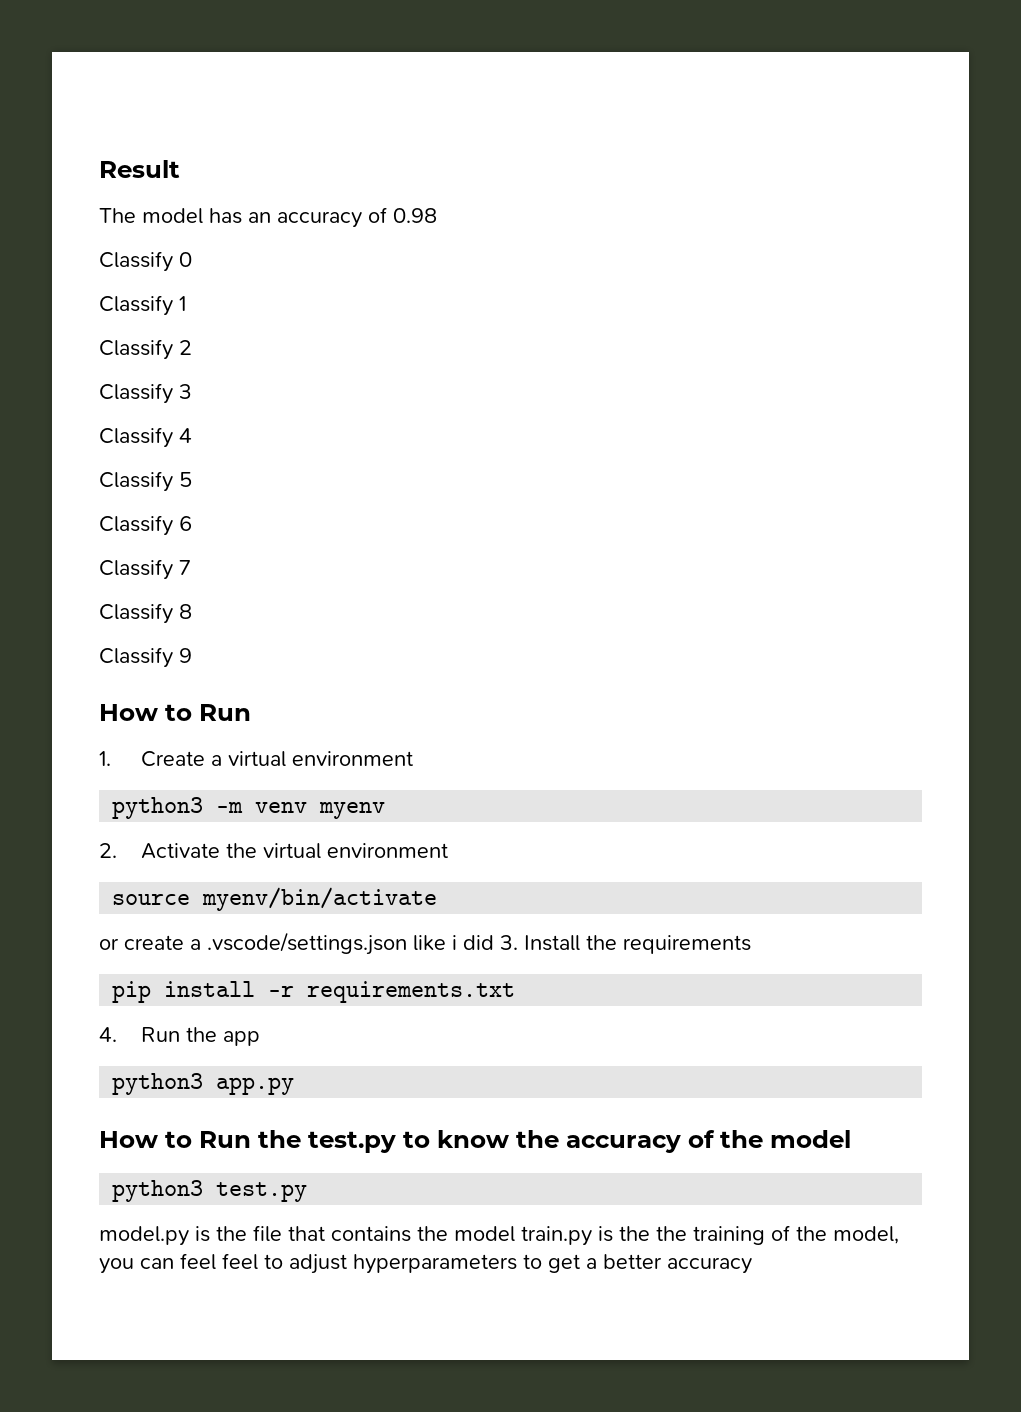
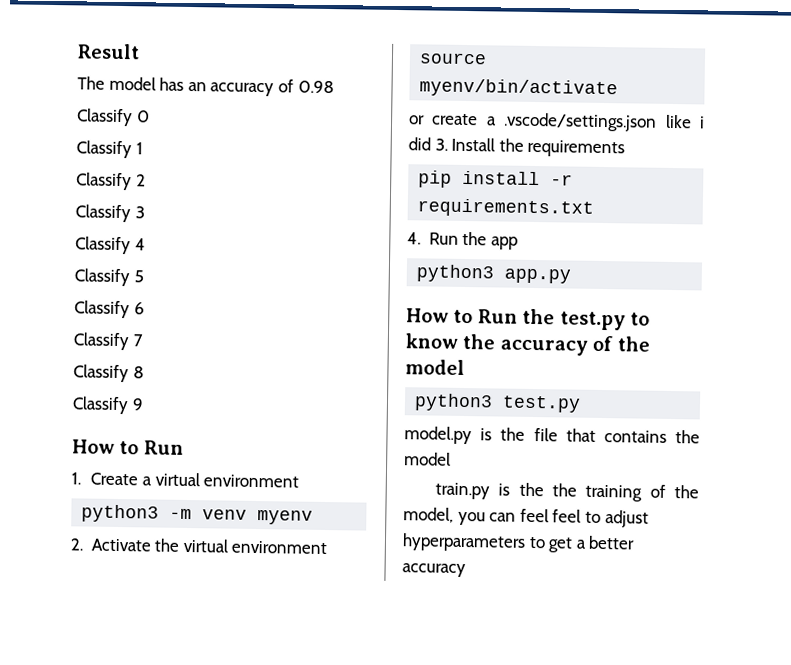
(515, 1234) none -> (451, 459) //

